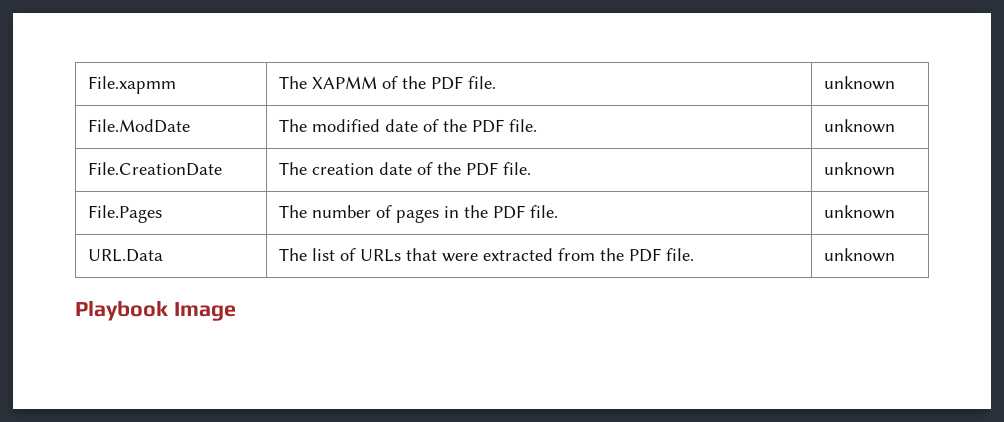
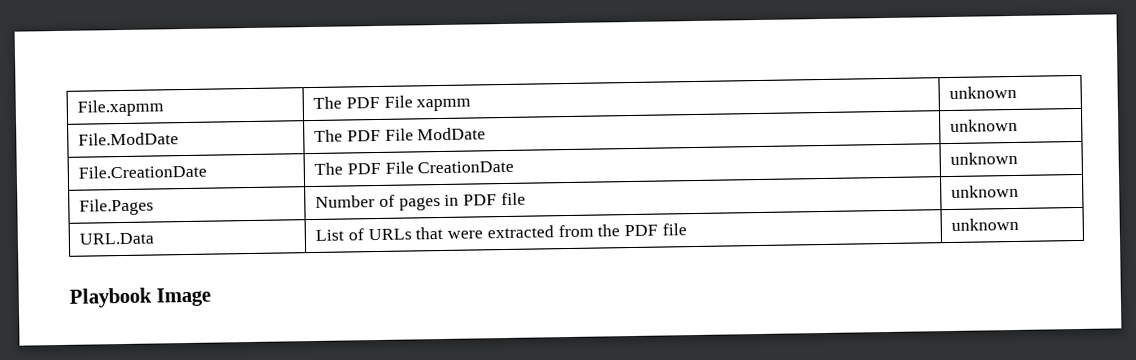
[312,76,497,90] [824,76,896,90] [88,119,191,133] [279,119,538,133] [824,119,896,133] [88,162,223,176] [279,162,532,176] XAPMM of the PDF file. | unknown // File.ModDate | The modified date of the PDF file. | unknown // File.CreationDate | The creation date of the PDF file. -> [345,95,472,112] [949,85,1018,99] [78,132,180,146] [314,127,487,142] [950,118,1019,132] [78,164,208,179] [314,160,515,175] PDF File xapmm | unknown // File.ModDate | The PDF File ModDate | unknown // File.CreationDate | The PDF File CreationDate
[279,205,372,218] The number -> [315,195,376,208] Number
[464,205,559,219] the PDF file. -> [463,192,526,206] PDF file
[279,248,336,261] The list -> [315,229,345,241] List
[666,248,695,261] file. -> [661,223,687,236] file

